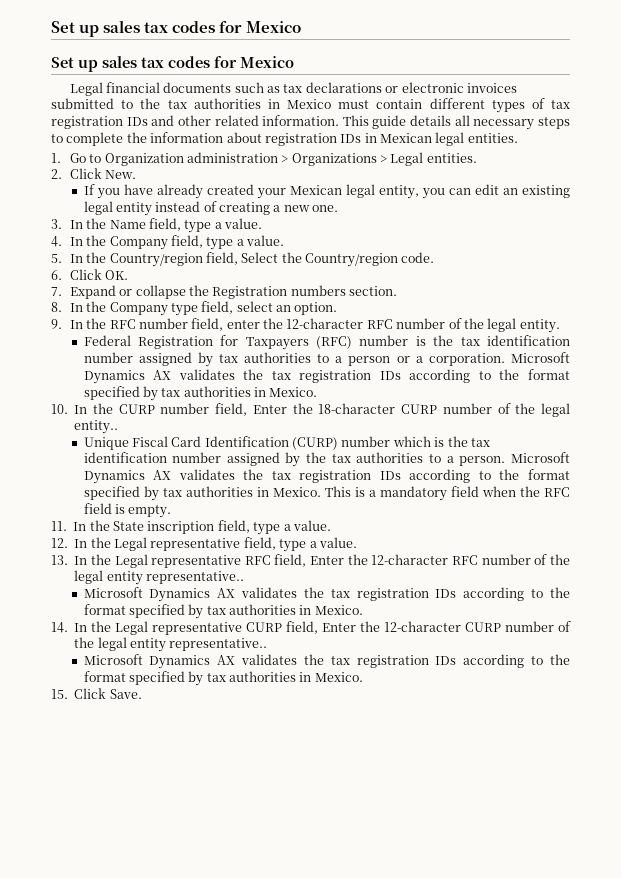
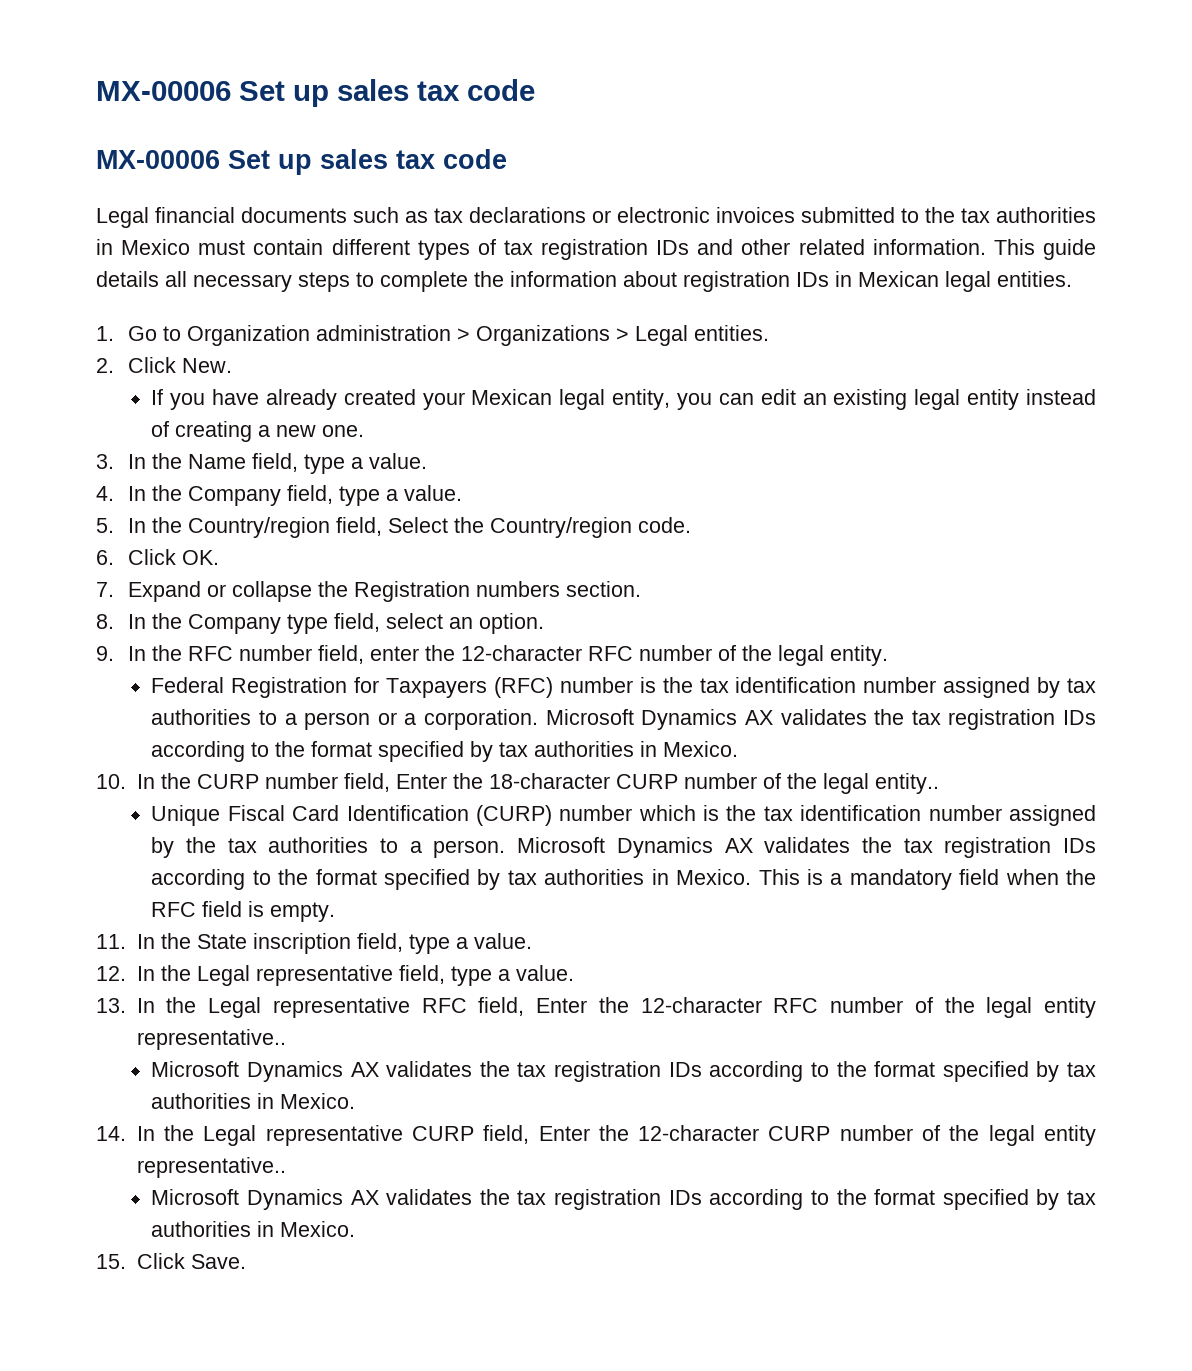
[51,20,302,37] [51,56,294,72] Set up sales tax codes for Mexico // Set up sales tax codes for Mexico -> [96,79,535,107] [96,149,507,175] MX-00006 Set up sales tax code // MX-00006 Set up sales tax code

